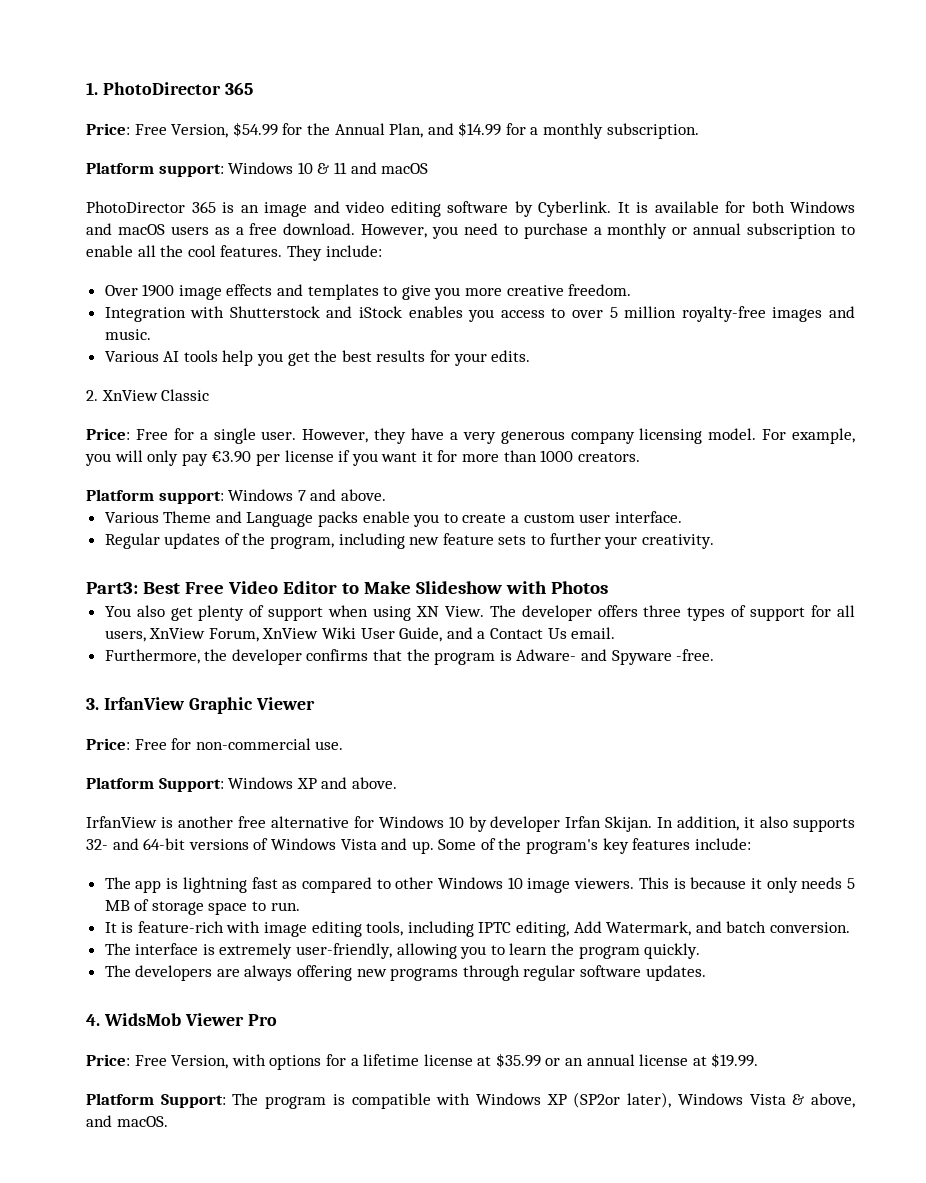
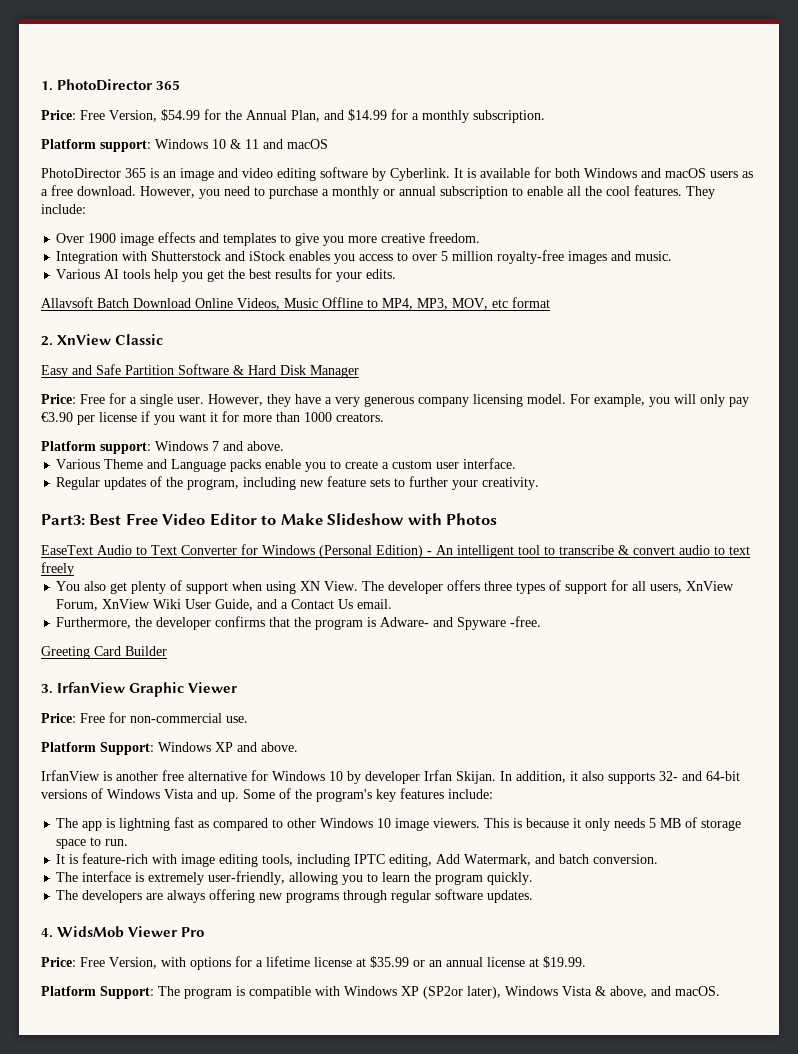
[86,389,210,401] 2. XnView Classic -> [41,297,550,310] [41,334,164,346] [41,364,359,378] Allavsoft Batch Download Online Videos, Music Offline to MP4, MP3, MOV, etc format // 2. XnView Classic // Easy and Safe Partition Software & Hard Disk Manager
(608, 587) none -> [41,544,750,558] [41,562,74,576] // EaseText Audio to Text Converter for Windows (Personal Edition) - An intelligent tool to transcribe & convert audio to text freely
(715, 655) none -> [41,646,167,659] // Greeting Card Builder

